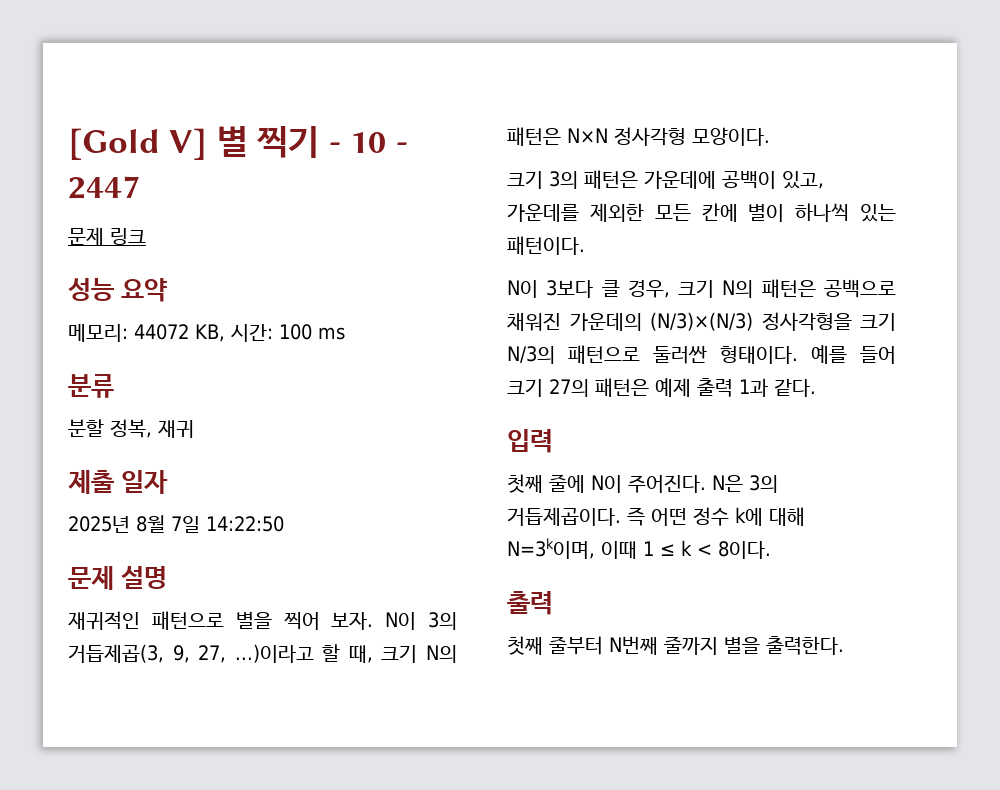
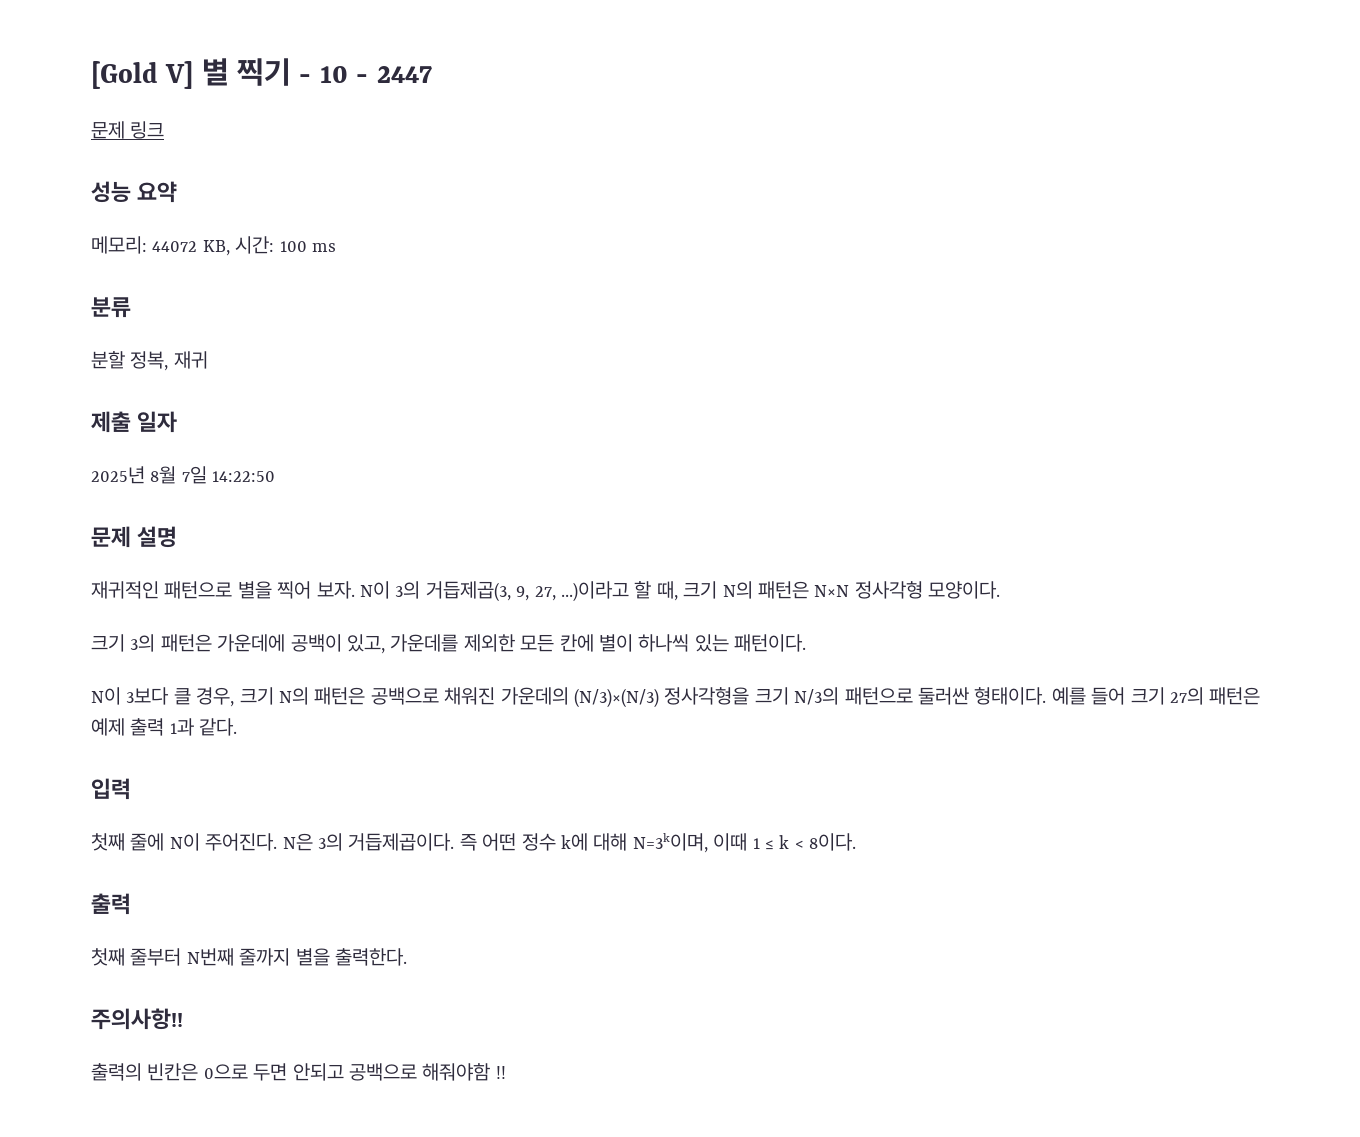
(844, 645) none -> [91,1008,183,1030] [91,1063,506,1081] // 주의사항!! // 출력의 빈칸은 0으로 두면 안되고 공백으로 해줘야함 !!

